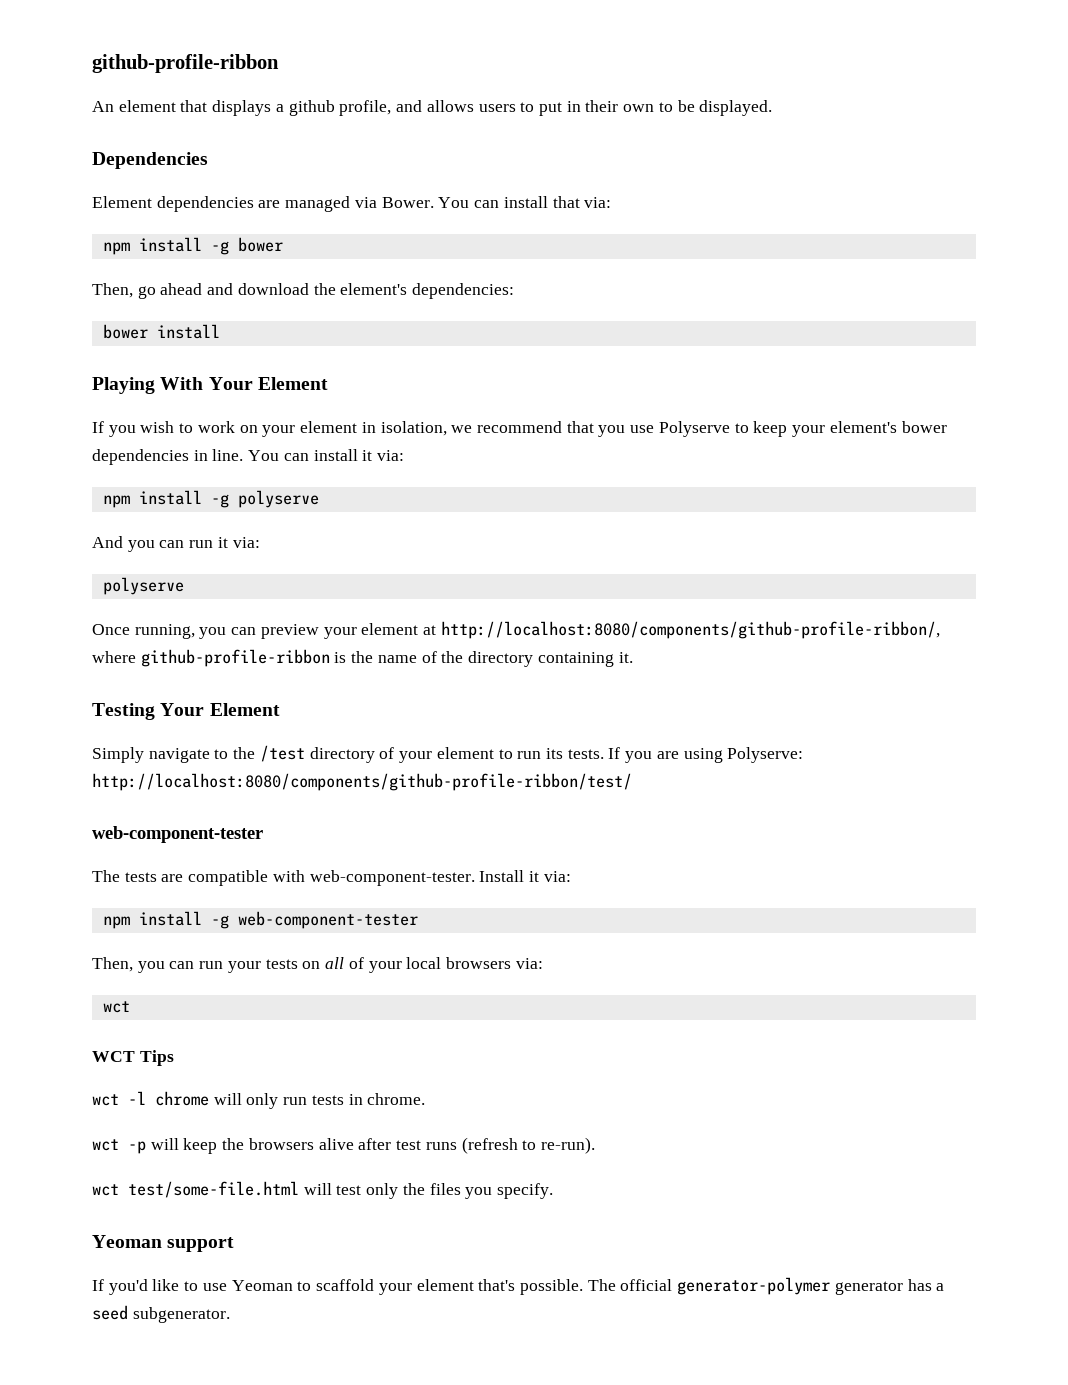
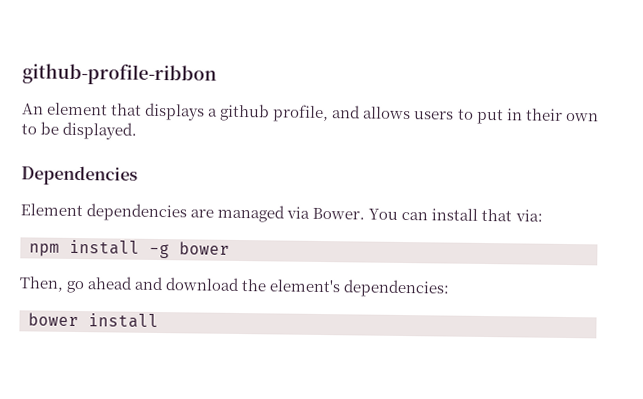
[92,377,328,394] [92,421,947,437] [92,449,405,465] [102,490,319,508] [92,536,260,552] [102,577,184,595] [92,621,940,639] [92,649,633,667] [92,703,280,720] [92,745,804,763] [92,773,632,791] [92,826,263,843] [92,870,571,886] [102,911,418,929] [92,957,543,973] [102,1001,130,1013] [92,1050,174,1066] [92,1091,426,1109] [92,1137,595,1154] [92,1181,554,1199] [92,1235,235,1252] [92,1277,945,1295] [92,1305,230,1323] // Playing With Your Element // If you wish to work on your element in isolation, we recommend that you use Polyserve to keep your element's bower dependencies in line. You can install it via: // npm install -g polyserve // And you can run it via: // polyserve // Once running, you can preview your element at http://localhost:8080/components/github-profile-ribbon/, where github-profile-ribbon is the name of the directory containing it. // Testing Your Element // Simply navigate to the /test directory of your element to run its tests. If you are using Polyserve: http://localhost:8080/components/github-profile-ribbon/test/ // web-component-tester // The tests are compatible with web-component-tester. Install it via: // npm install -g web-component-tester // Then, you can run your tests on all of your local browsers via: // wct // WCT Tips // wct -l chrome will only run tests in chrome. // wct -p will keep the browsers alive after test runs (refresh to re-run). // wct test/some-file.html will test only the files you specify. // Yeoman support // If you'd like to use Yeoman to scaffold your element that's possible. The official generator-polymer generator has a seed subgenerator. -> (159, 321) none

